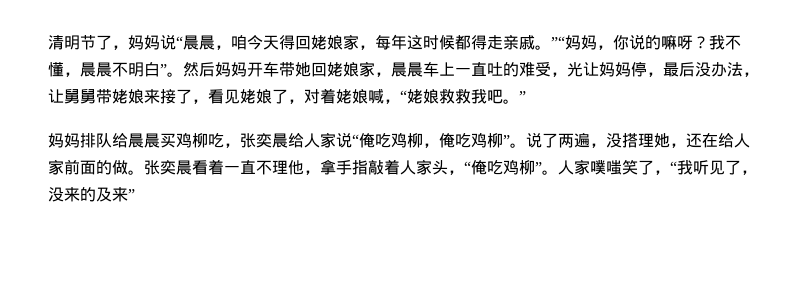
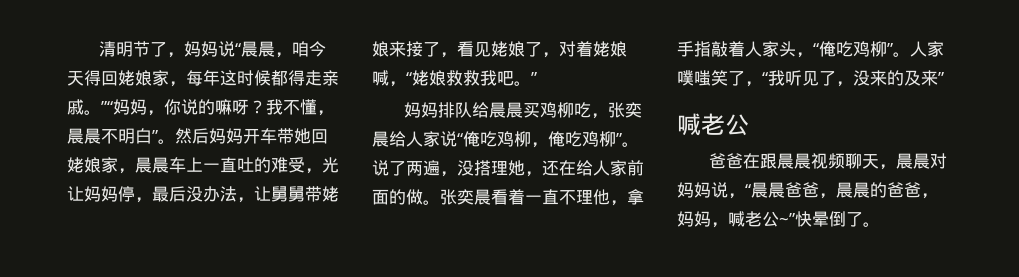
(135, 194) none -> [677,113,749,136] [709,153,948,170] [677,182,938,199] [677,211,880,228] // 喊老公 // 爸爸在跟晨晨视频聊天，晨晨对妈妈说，“晨晨爸爸，晨晨的爸爸，妈妈，喊老公~”快晕倒了。

